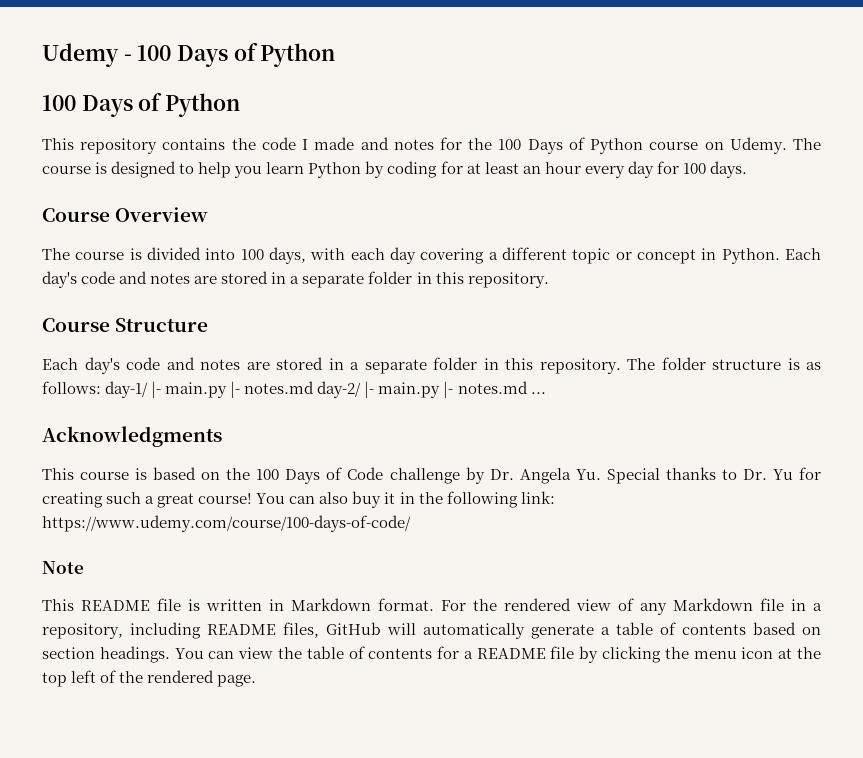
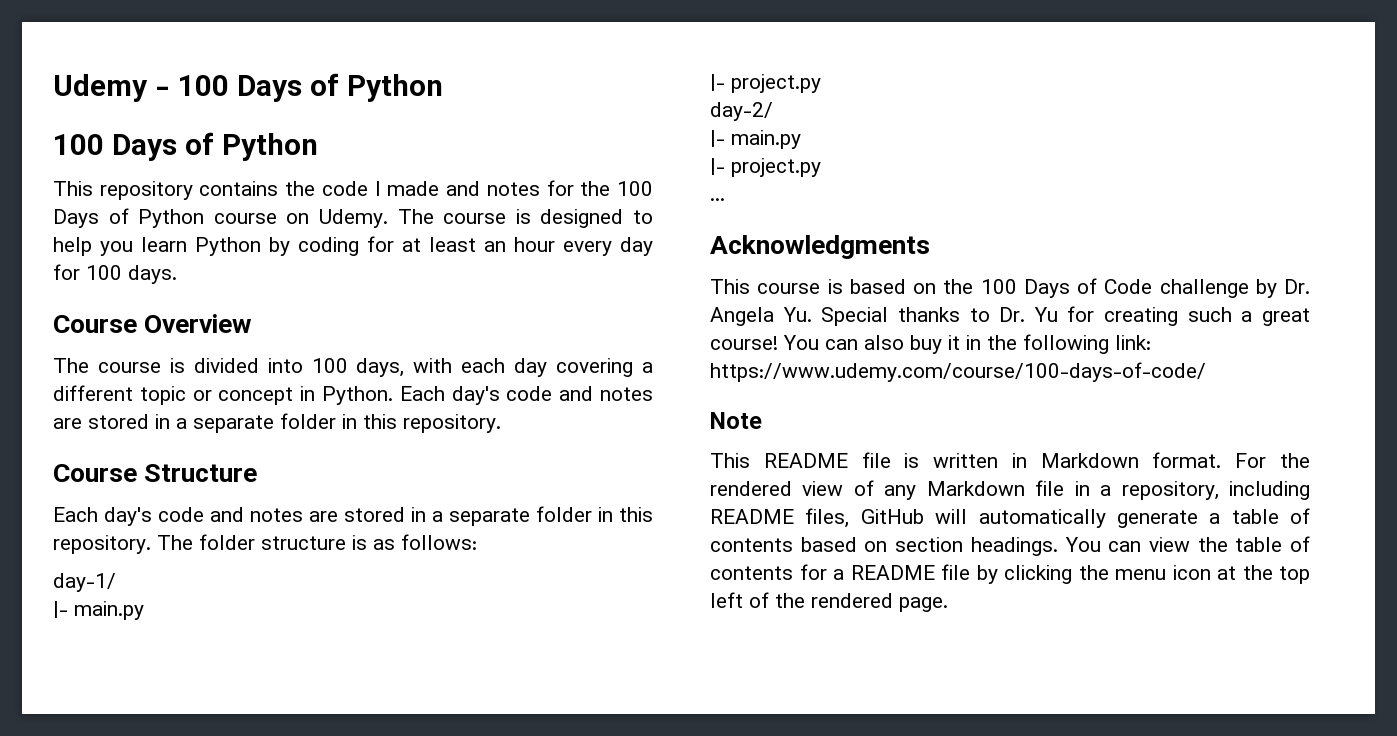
(101, 387) none -> (477, 542) //
[151,381,315,398] |- main.py |- notes.md -> [53,601,144,620] [710,74,821,93] // |- main.py // |- project.py //
[364,381,528,398] |- main.py |- notes.md -> [710,130,801,149] [710,158,821,177] // |- main.py // |- project.py //

